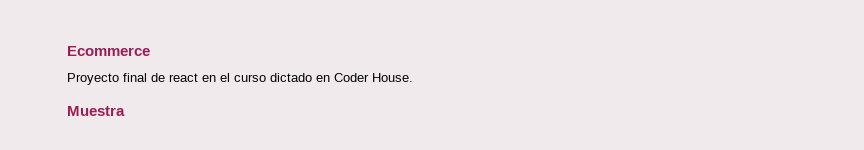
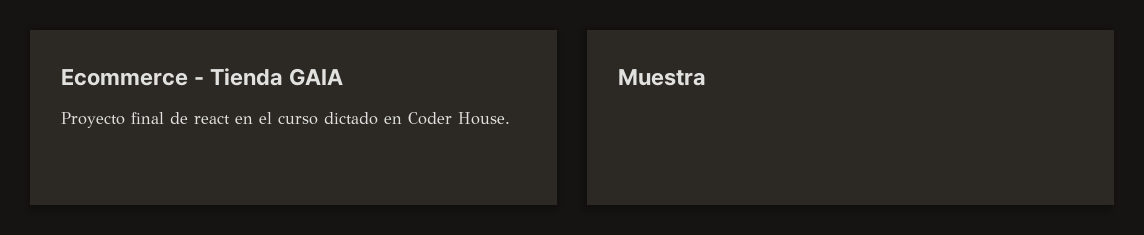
(150, 51) none -> [194,68,344,86] - Tienda GAIA

